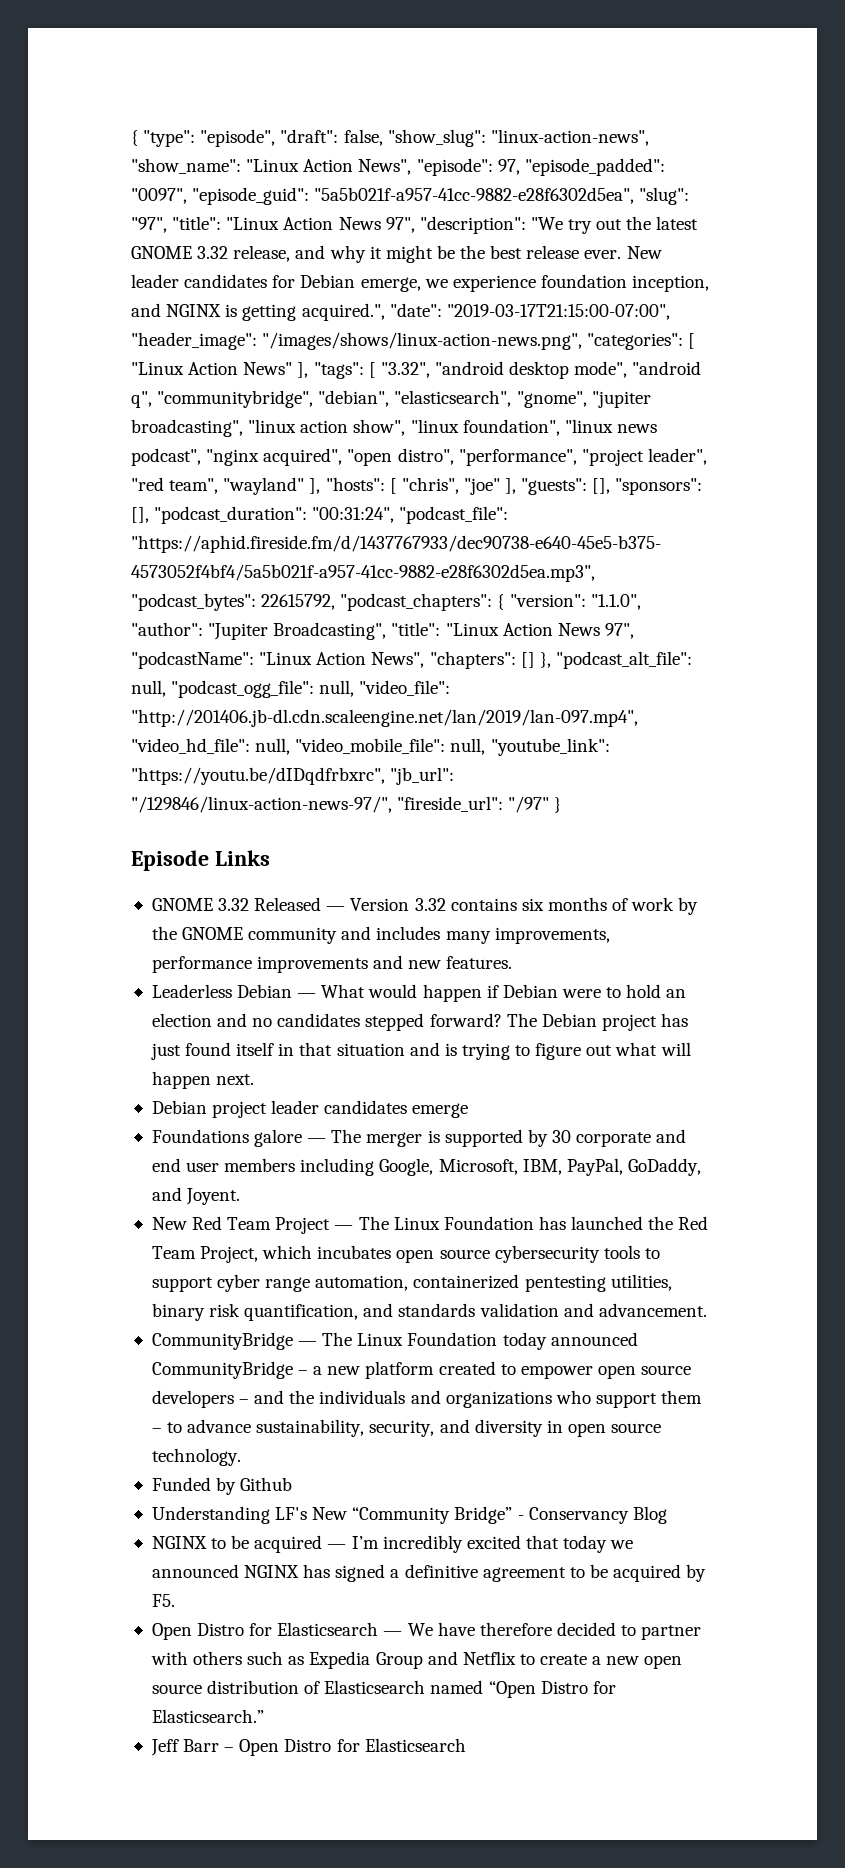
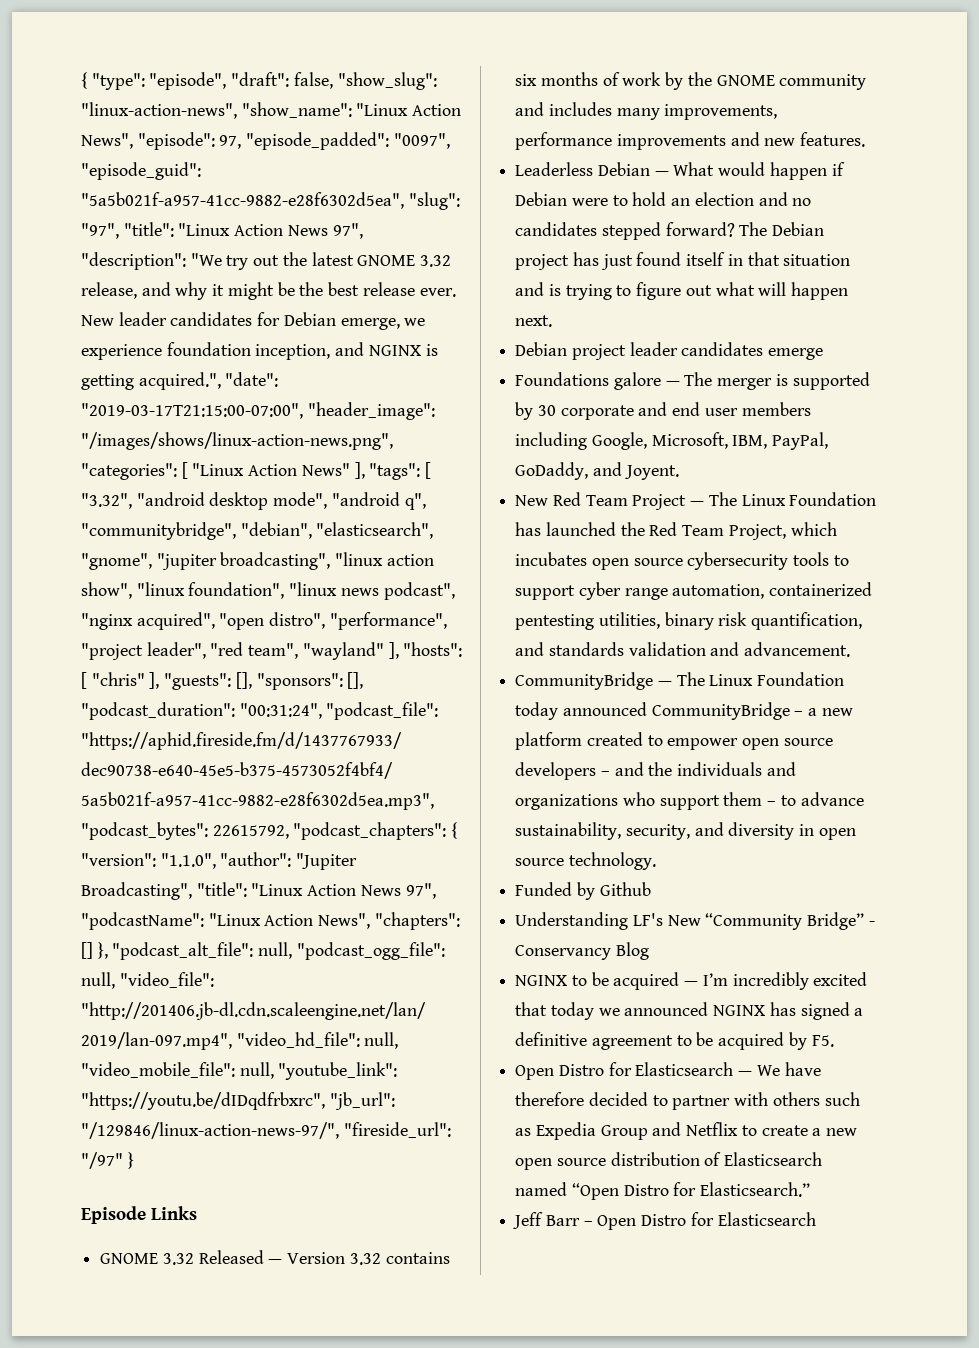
[401,477,500,495] "chris", "joe" -> [91,672,145,686] "chris"

